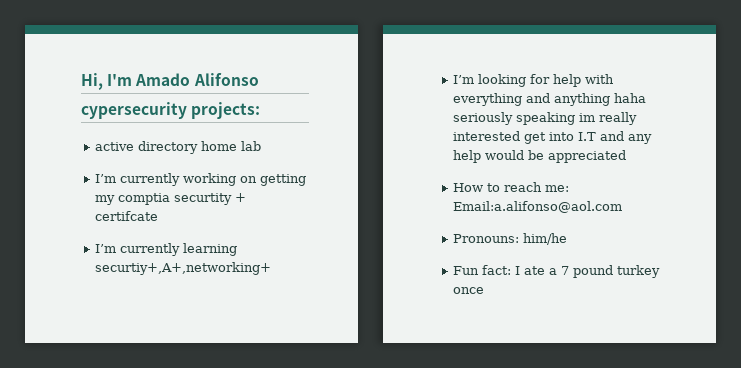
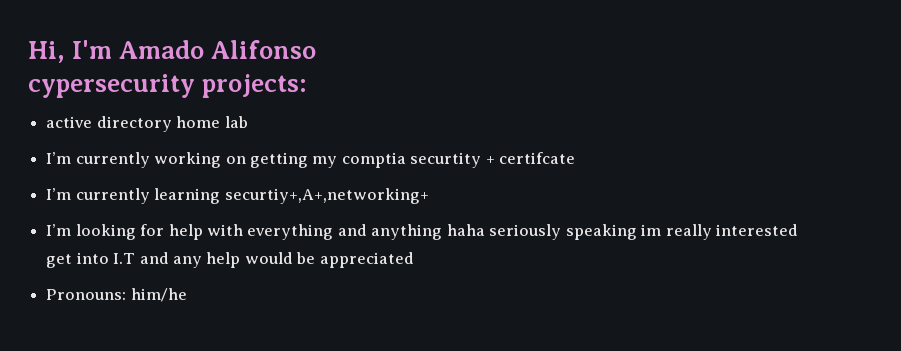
[452,182,569,192] [452,201,622,213] [452,233,567,245] [452,265,660,278] [452,287,484,294] How to reach me: Email:a.alifonso@aol.com // Pronouns: him/he // Fun fact: I ate a 7 pound turkey once -> [46,288,187,302] Pronouns: him/he

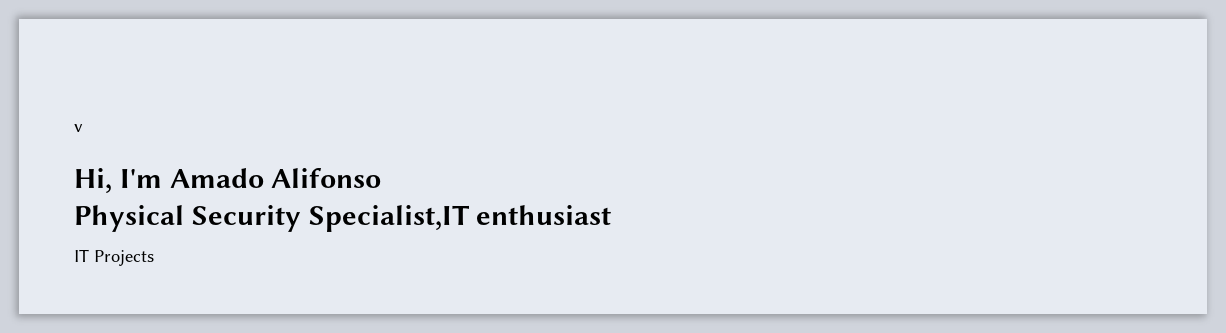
(28, 52) none -> [74,124,83,132] v //
[28,74,308,98] [46,116,248,132] [46,152,576,168] [46,188,429,204] [46,224,799,240] [46,252,414,268] [46,288,187,302] cypersecurity projects: // active directory home lab // I’m currently working on getting my comptia securtity + certifcate // I’m currently learning securtiy+,A+,networking+ // I’m looking for help with everything and anything haha seriously speaking im really interested get into I.T and any help would be appreciated // Pronouns: him/he -> [74,205,612,232] [74,249,154,266] Physical Security Specialist,IT enthusiast // IT Projects

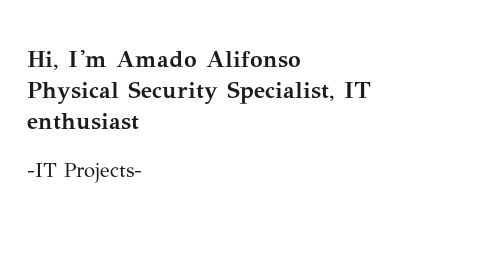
[74,124,83,132] v // -> (27, 60) none
[308,205,470,232] Specialist,IT -> [227,81,371,104] Specialist, IT
[74,249,154,266] IT Projects -> [27,163,142,183] -IT Projects-

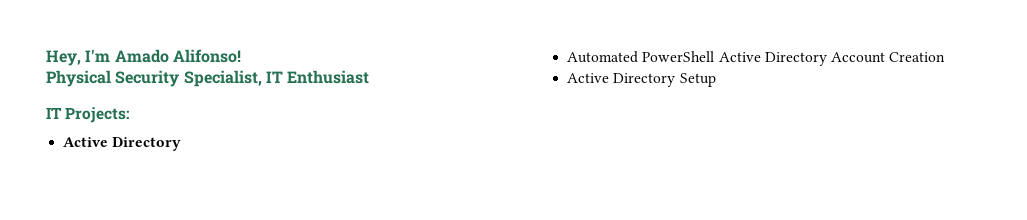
[27,51,59,70] Hi, -> [46,50,81,66] Hey,
[206,51,301,68] Alifonso -> [172,49,241,63] Alifonso!
[27,113,139,130] [27,163,142,183] enthusiast // -IT Projects- -> [287,70,370,84] [46,107,130,123] [63,137,182,151] [567,51,946,66] [567,73,716,87] Enthusiast // IT Projects: // Active Directory // Automated PowerShell Active Directory Account Creation // Active Directory Setup

